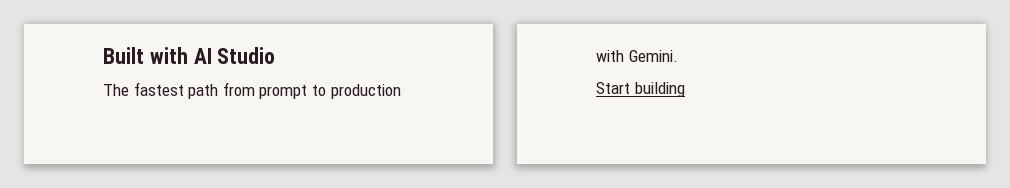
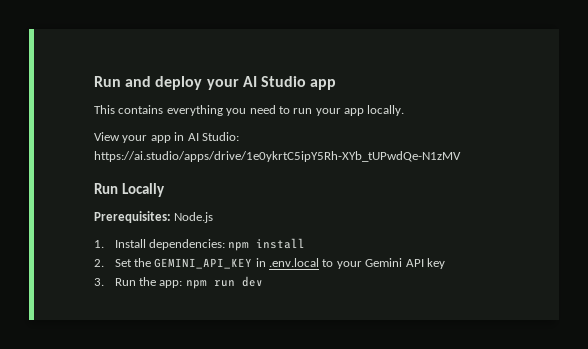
[103,47,276,64] [103,82,401,99] [596,50,678,62] [596,82,685,97] Built with AI Studio // The fastest path from prompt to production with Gemini. // Start building -> [94,76,337,90] [94,105,405,116] [94,132,239,143] [94,151,461,162] [94,183,165,197] [94,211,214,223] [94,238,306,251] [94,258,445,269] [94,276,263,289] Run and deploy your AI Studio app // This contains everything you need to run your app locally. // View your app in AI Studio: https://ai.studio/apps/drive/1e0ykrtC5ipY5Rh-XYb_tUPwdQe-N1zMV // Run Locally // Prerequisites: Node.js // 1. Install dependencies: npm install // 2. Set the GEMINI_API_KEY in .env.local to your Gemini API key // 3. Run the app: npm run dev

